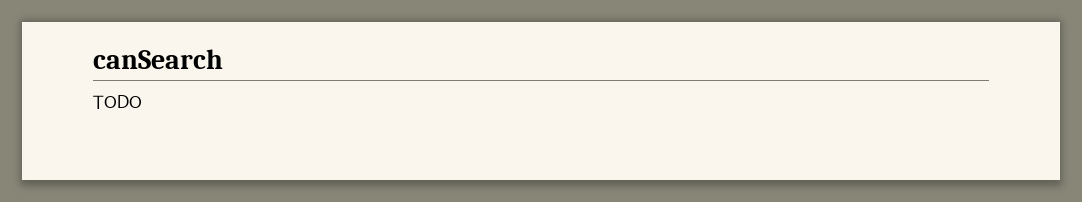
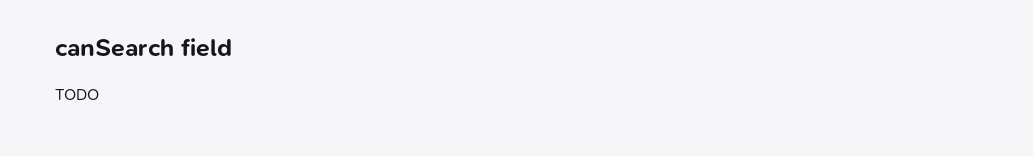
(223, 59) none -> [181,38,232,57] field

